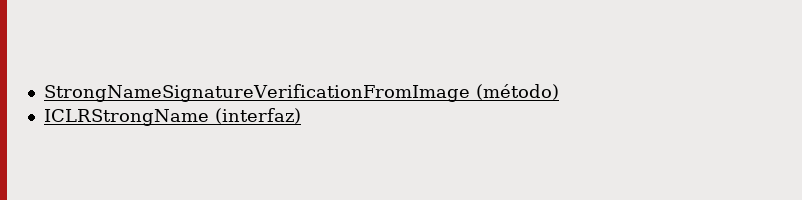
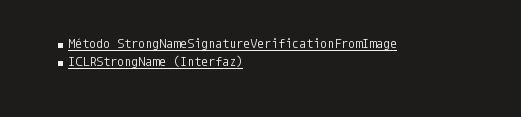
(43, 93) none -> [67,38,110,48] Método
[475,84,559,100] (método) -> (397, 44) none
[214,108,301,124] (interfaz) -> [172,55,243,67] (Interfaz)

